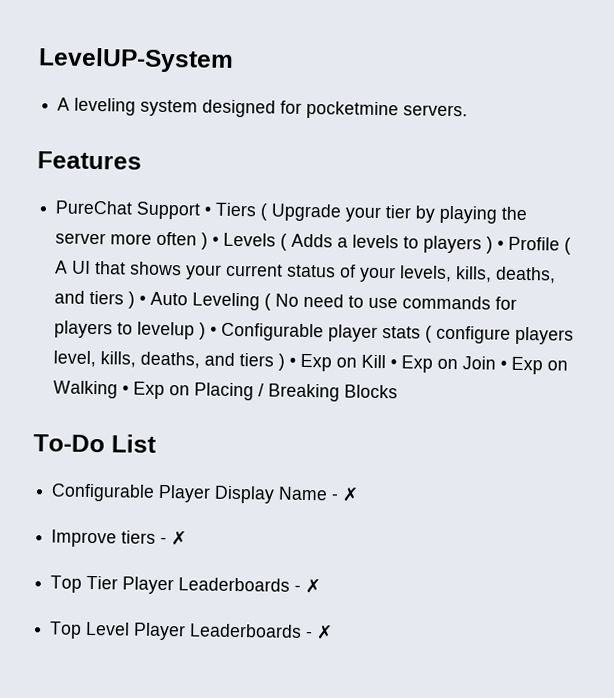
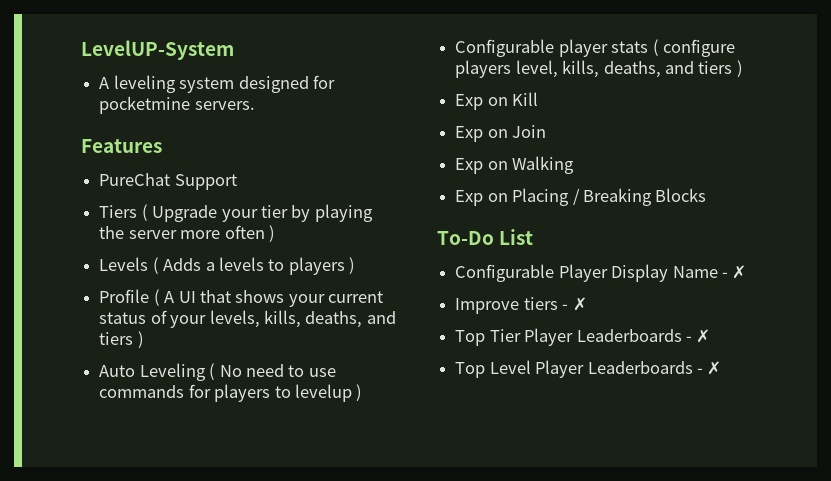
[204,206,212,216] • -> (237, 182) //
[212,236,220,246] • -> (275, 233) //
[497,240,505,250] • -> (356, 265) //
[139,295,147,305] • -> (144, 339) //
[210,326,218,336] • -> (363, 392) //
[289,357,297,367] • -> (743, 68) //
[390,359,398,369] • -> (539, 99) //
[500,360,508,370] • -> (547, 131) //
[122,385,130,395] • -> (575, 165) //

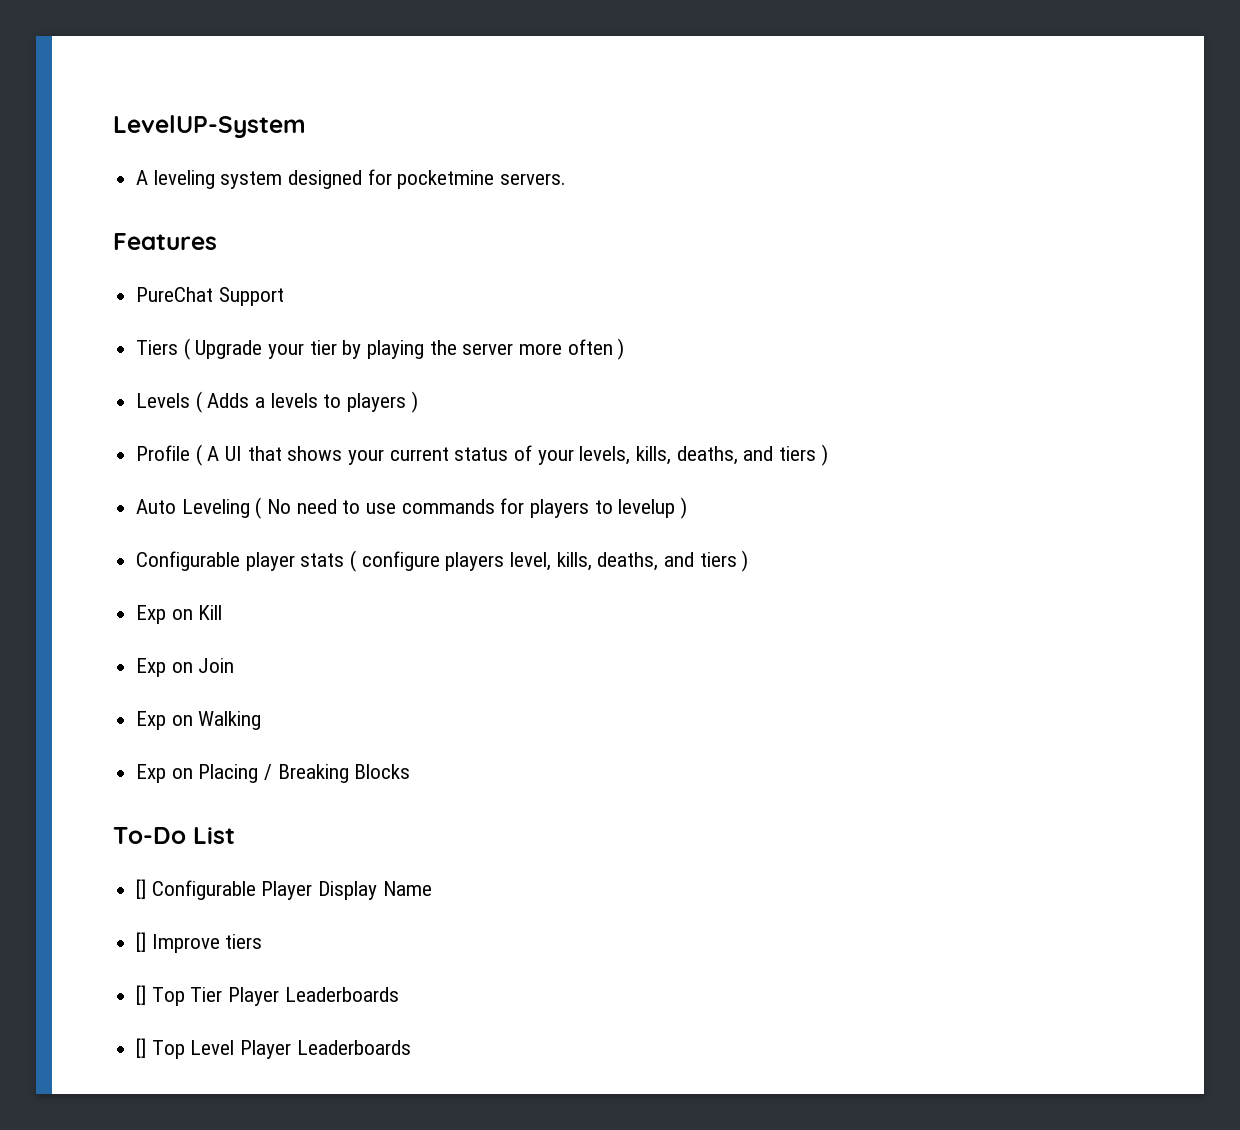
(534, 237) none -> [136,879,147,899] []
[721,265,747,279] - ✗ // -> [136,932,147,952] // []
[562,297,587,311] - ✗ // -> [136,985,147,1005] // []
[685,329,711,343] - ✗ // -> [136,1038,147,1058] // []
[696,361,722,375] - ✗ -> (411, 1047) none

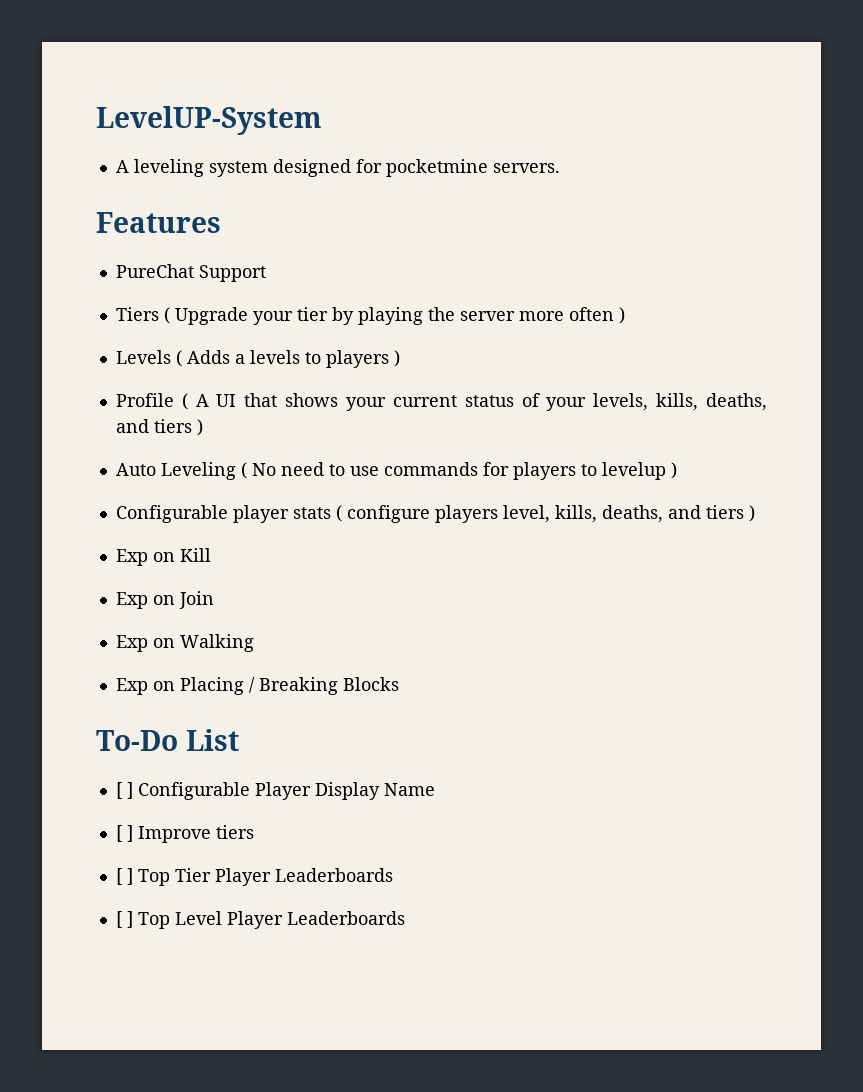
[136,879,147,899] [] -> [115,782,133,799] [ ]
[136,932,147,952] [] -> [115,825,133,842] [ ]
[136,985,147,1005] [] -> [115,868,133,885] [ ]
[136,1038,147,1058] [] -> [115,911,133,928] [ ]

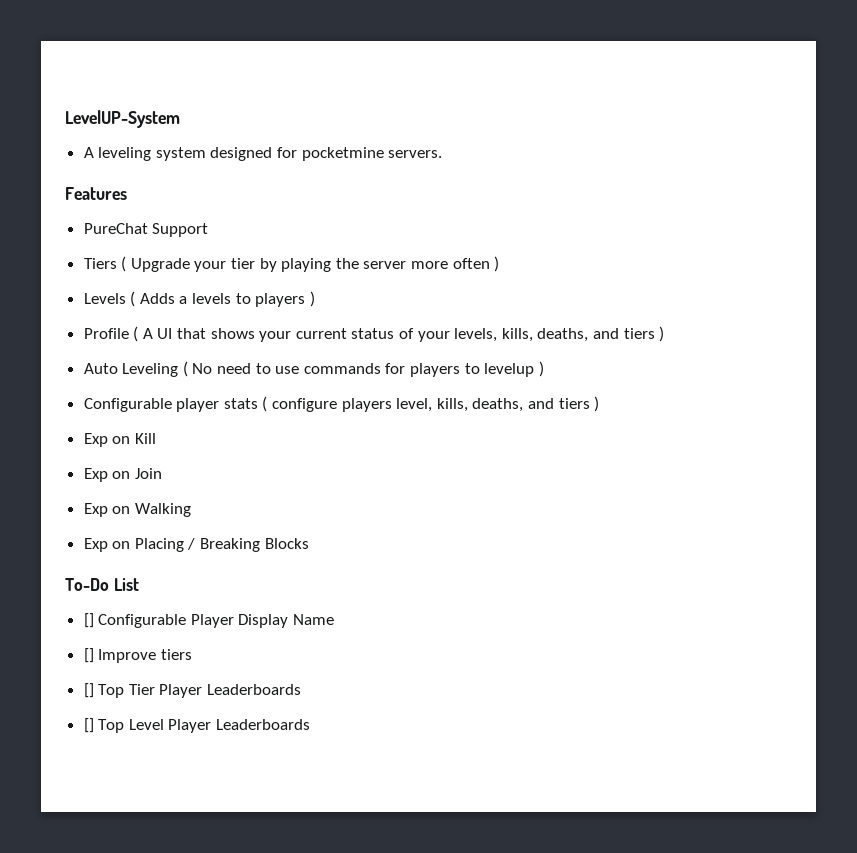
[115,782,133,799] [ ] -> [83,613,94,628] []
[115,825,133,842] [ ] -> [83,648,94,663] []
[115,868,133,885] [ ] -> [83,683,94,698] []
[115,911,133,928] [ ] -> [83,718,94,733] []

